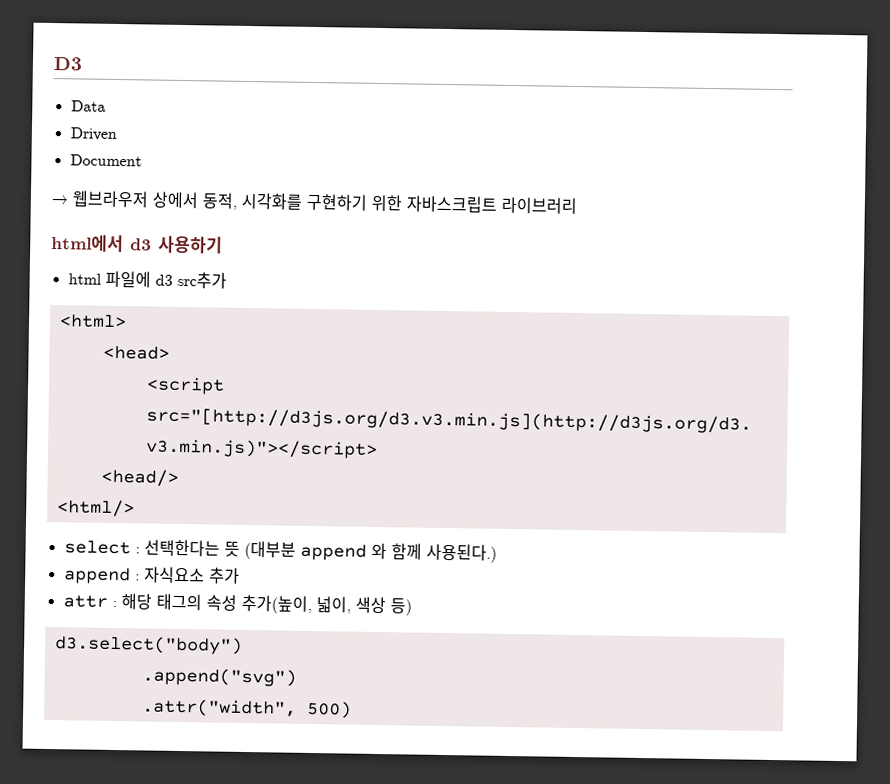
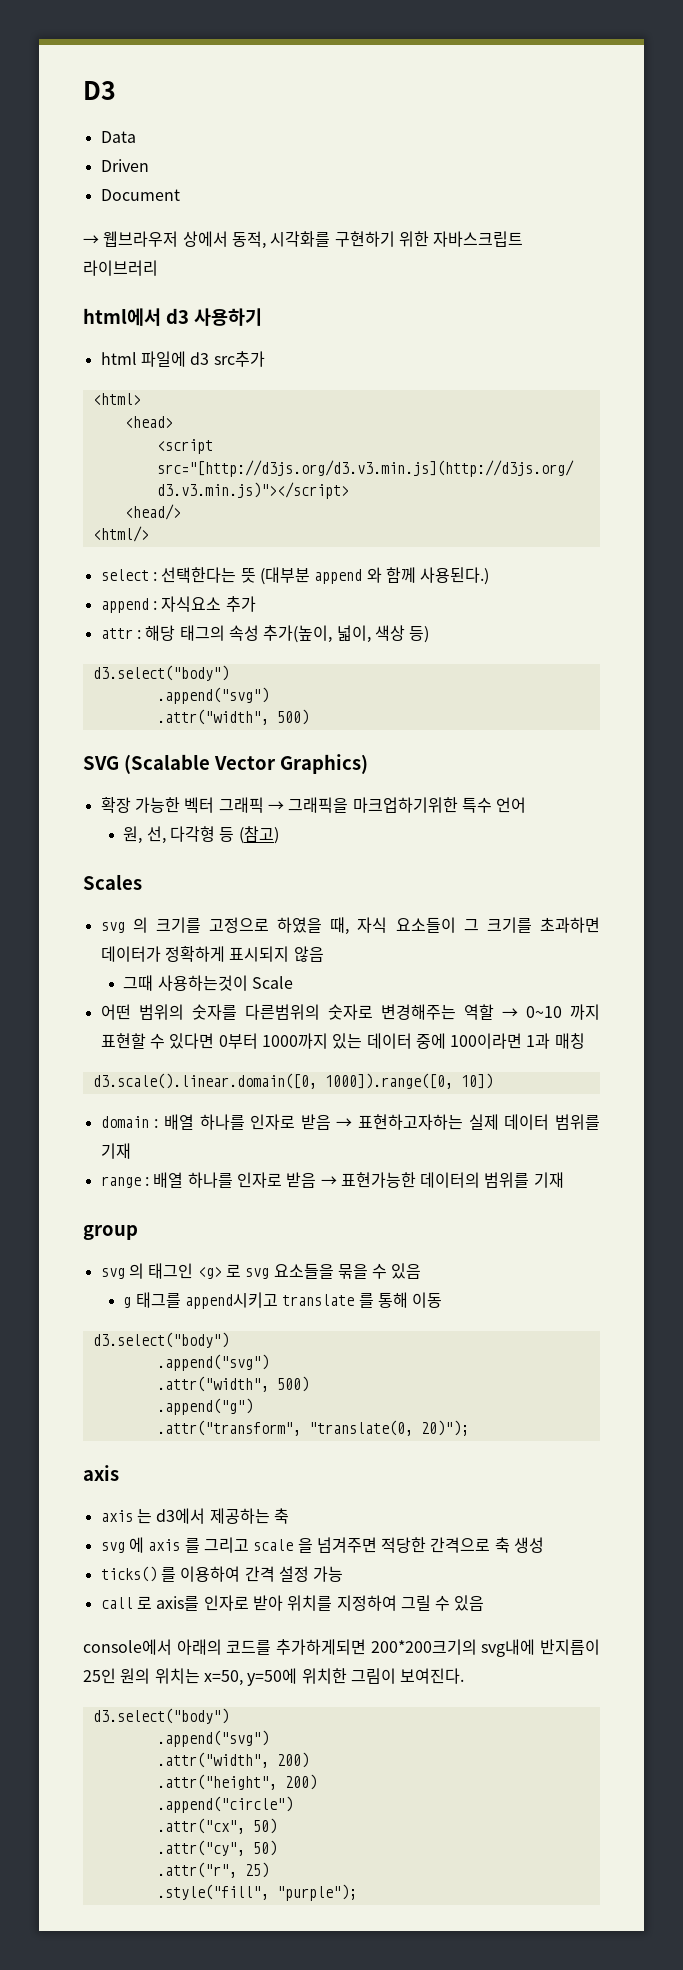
(352, 709) none -> [83,754,368,774] [100,797,527,813] [123,826,279,844] [83,874,142,890] [100,917,600,935] [100,946,324,962] [123,975,293,991] [100,1004,600,1020] [100,1033,585,1049] [92,1073,493,1089] [100,1114,600,1130] [100,1143,131,1159] [100,1172,564,1188] [83,1225,138,1240] [100,1263,422,1279] [123,1292,443,1309] [92,1332,229,1348] [156,1354,269,1371] [156,1376,309,1392] [156,1398,253,1415] [156,1420,469,1436] [83,1465,119,1481] [100,1508,289,1524] [100,1537,545,1553] [100,1566,344,1582] [100,1595,485,1611] [83,1639,601,1657] [83,1668,465,1686] [92,1708,229,1724] [156,1730,269,1747] [156,1752,309,1768] [156,1774,317,1790] [156,1796,293,1813] [156,1818,277,1834] [156,1840,277,1856] [156,1862,269,1878] [156,1884,357,1901] // SVG (Scalable Vector Graphics) // 확장 가능한 벡터 그래픽 → 그래픽을 마크업하기위한 특수 언어 // 원, 선, 다각형 등 (참고) // Scales // svg 의 크기를 고정으로 하였을 때, 자식 요소들이 그 크기를 초과하면 데이터가 정확하게 표시되지 않음 // 그때 사용하는것이 Scale // 어떤 범위의 숫자를 다른범위의 숫자로 변경해주는 역할 → 0~10 까지 표현할 수 있다면 0부터 1000까지 있는 데이터 중에 100이라면 1과 매칭 // d3.scale().linear.domain([0, 1000]).range([0, 10]) // domain : 배열 하나를 인자로 받음 → 표현하고자하는 실제 데이터 범위를 기재 // range : 배열 하나를 인자로 받음 → 표현가능한 데이터의 범위를 기재 // group // svg 의 태그인 <g> 로 svg 요소들을 묶을 수 있음 // g 태그를 append시키고 translate 를 통해 이동 // d3.select("body") // .append("svg") // .attr("width", 500) // .append("g") // .attr("transform", "translate(0, 20)"); // axis // axis 는 d3에서 제공하는 축 // svg 에 axis 를 그리고 scale 을 넘겨주면 적당한 간격으로 축 생성 // ticks() 를 이용하여 간격 설정 가능 // call 로 axis를 인자로 받아 위치를 지정하여 그릴 수 있음 // console에서 아래의 코드를 추가하게되면 200*200크기의 svg내에 반지름이 25인 원의 위치는 x=50, y=50에 위치한 그림이 보여진다. // d3.select("body") // .append("svg") // .attr("width", 200) // .attr("height", 200) // .append("circle") // .attr("cx", 50) // .attr("cy", 50) // .attr("r", 25) // .style("fill", "purple");

